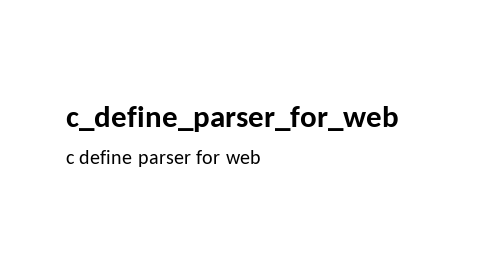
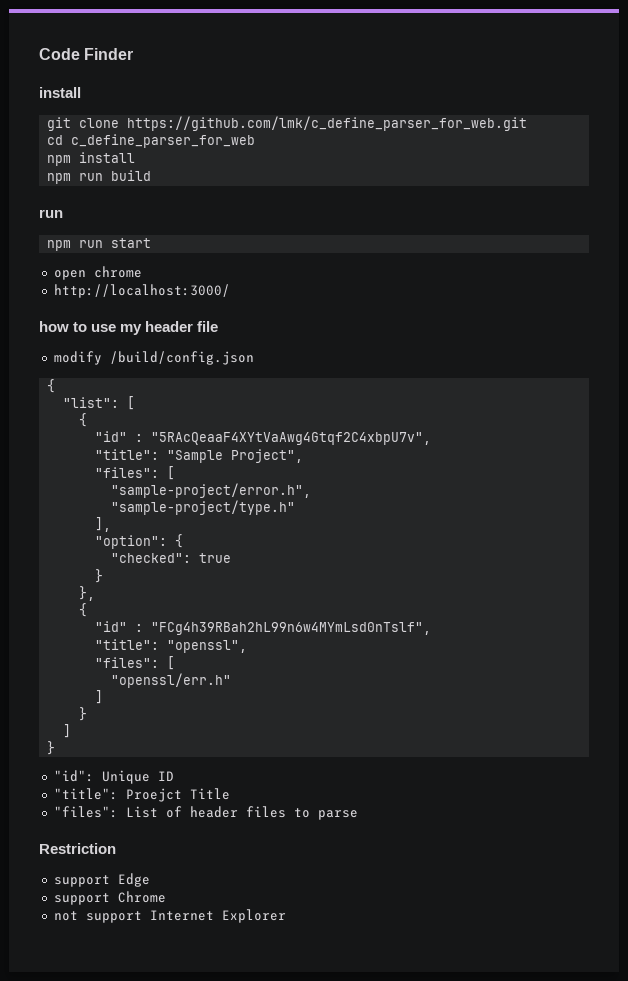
[66,106,399,132] [66,150,261,167] c_define_parser_for_web // c define parser for web -> [39,48,134,60] [39,87,81,98] [47,116,528,131] [47,134,256,148] [47,152,136,166] [47,170,152,184] [39,209,63,218] [47,238,152,251] [53,266,142,280] [53,284,230,298] [39,321,219,335] [53,351,254,365] [47,379,56,393] [63,396,136,410] [79,413,88,427] [95,431,432,445] [95,449,304,463] [95,466,176,480] [111,483,312,498] [111,500,296,515] [95,517,112,532] [95,534,184,549] [111,553,232,563] [95,569,104,583] [79,586,96,601] [79,603,88,617] [95,621,432,635] [95,639,248,653] [95,656,176,670] [111,673,232,688] [95,690,104,704] [79,707,88,721] [63,724,72,738] [47,741,56,755] [53,770,174,784] [53,788,230,802] [53,806,358,820] [39,843,116,854] [53,873,150,887] [53,891,166,905] [53,909,286,923] Code Finder // install // git clone https://github.com/lmk/c_define_parser_for_web.git // cd c_define_parser_for_web // npm install // npm run build // run // npm run start // open chrome // http://localhost:3000/ // how to use my header file // modify /build/config.json // { // "list": [ // { // "id" : "5RAcQeaaF4XYtVaAwg4Gtqf2C4xbpU7v", // "title": "Sample Project", // "files": [ // "sample-project/error.h", // "sample-project/type.h" // ], // "option": { // "checked": true // } // }, // { // "id" : "FCg4h39RBah2hL99n6w4MYmLsd0nTslf", // "title": "openssl", // "files": [ // "openssl/err.h" // ] // } // ] // } // "id": Unique ID // "title": Proejct Title // "files": List of header files to parse // Restriction // support Edge // support Chrome // not support Internet Explorer

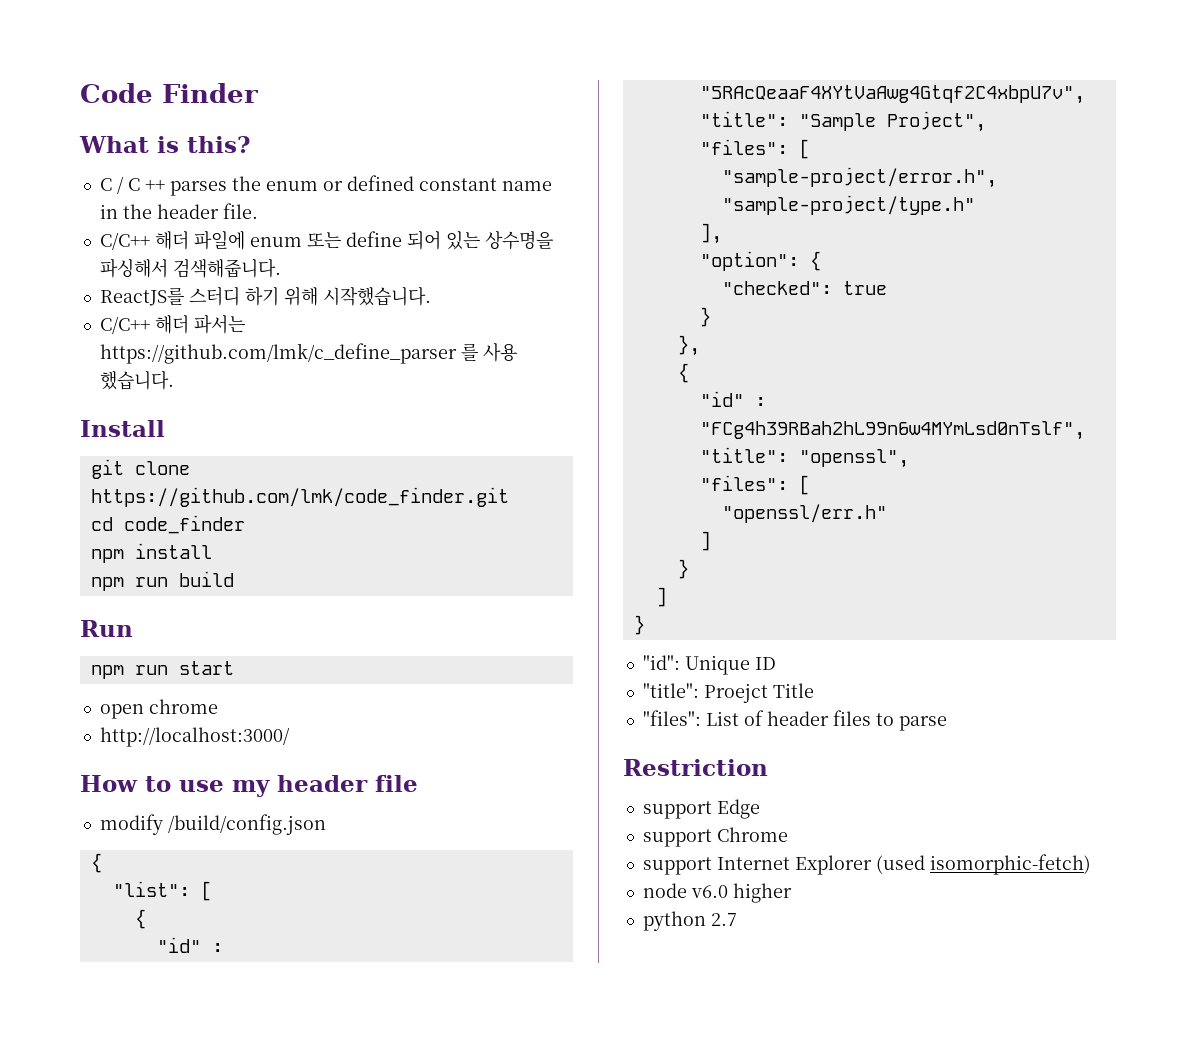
[39,87,81,98] install -> [79,136,250,153] [99,175,552,196] [99,203,258,219] [99,230,553,250] [99,258,281,278] [99,286,431,306] [99,314,245,334] [99,343,517,364] [99,370,174,390] [80,420,165,437] What is this? // C / C ++ parses the enum or defined constant name in the header file. // C/C++ 해더 파일에 enum 또는 define 되어 있는 상수명을 파싱해서 검색해줍니다. // ReactJS를 스터디 하기 위해 시작했습니다. // C/C++ 해더 파서는 https://github.com/lmk/c_define_parser 를 사용 했습니다. // Install
[127,116,528,131] https://github.com/lmk/c_define_parser_for_web.git -> [90,487,509,507] https://github.com/lmk/code_finder.git
[71,134,256,148] c_define_parser_for_web -> [123,515,245,534] code_finder
[39,209,63,218] run -> [80,620,133,637] Run
[39,321,69,332] how -> [80,775,138,792] How
[53,911,78,921] not -> (788, 834) none
(286, 916) none -> [875,854,1091,875] [642,883,792,903] [642,911,737,931] (used isomorphic-fetch) // node v6.0 higher // python 2.7

